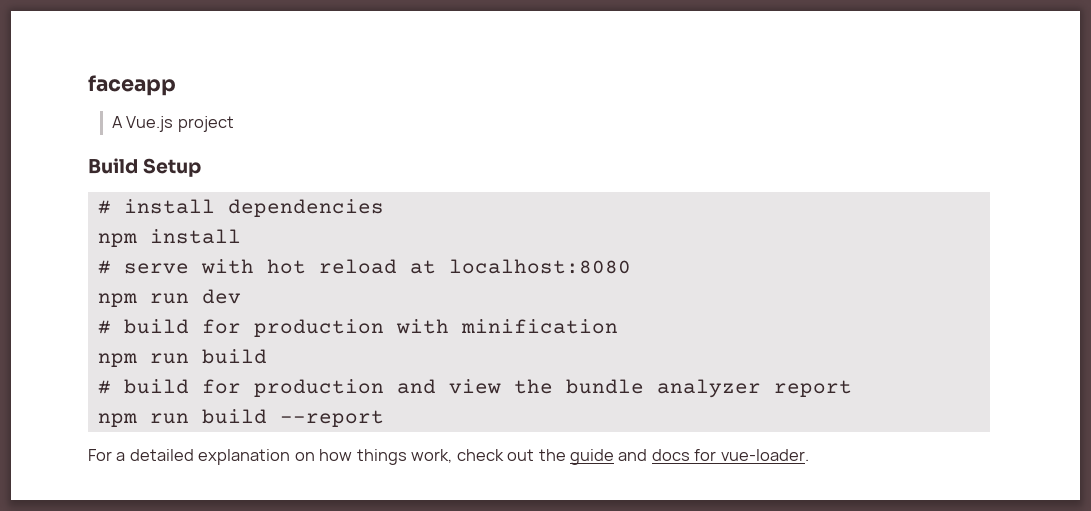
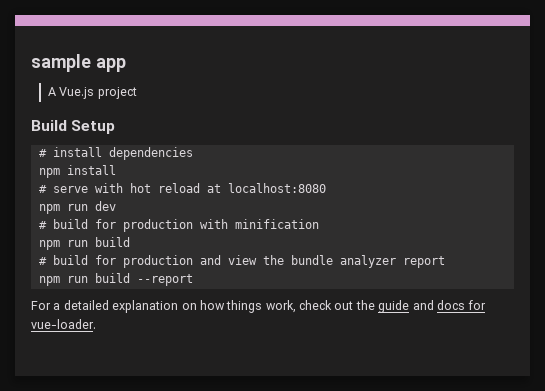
[88,75,176,96] faceapp -> [31,54,126,72] sample app

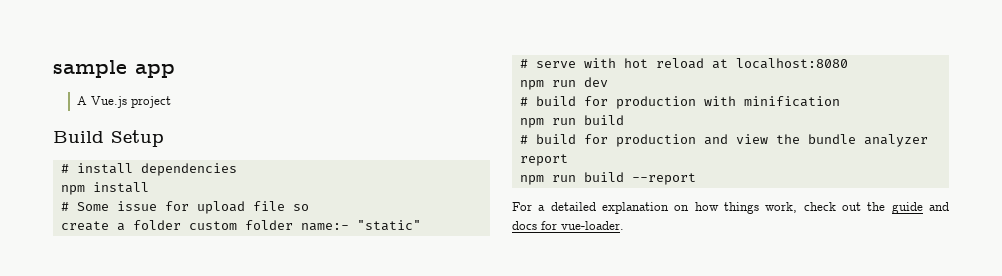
(116, 170) none -> [60,201,309,214] [60,220,421,231] // # Some issue for upload file so // create a folder custom folder name:- "static"

